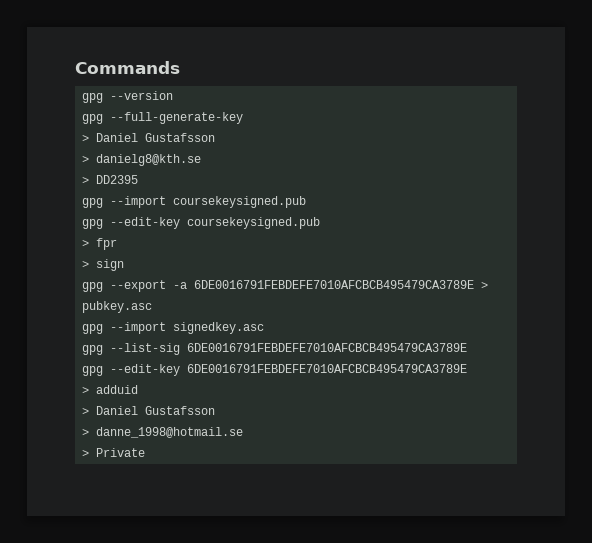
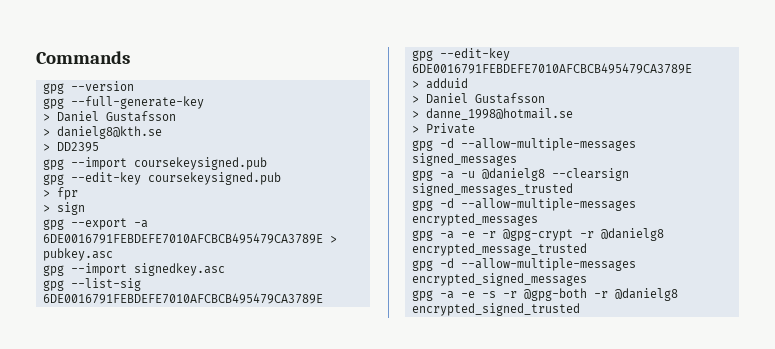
(145, 452) none -> [412,138,637,151] [412,153,518,166] [412,168,630,181] [412,183,574,196] [412,198,637,211] [412,213,539,226] [412,228,665,241] [412,243,588,256] [412,258,637,271] [412,273,588,286] [412,288,679,301] [412,303,581,316] // gpg -d --allow-multiple-messages signed_messages // gpg -a -u @danielg8 --clearsign signed_messages_trusted // gpg -d --allow-multiple-messages encrypted_messages // gpg -a -e -r @gpg-crypt -r @danielg8 encrypted_message_trusted // gpg -d --allow-multiple-messages encrypted_signed_messages // gpg -a -e -s -r @gpg-both -r @danielg8 encrypted_signed_trusted

